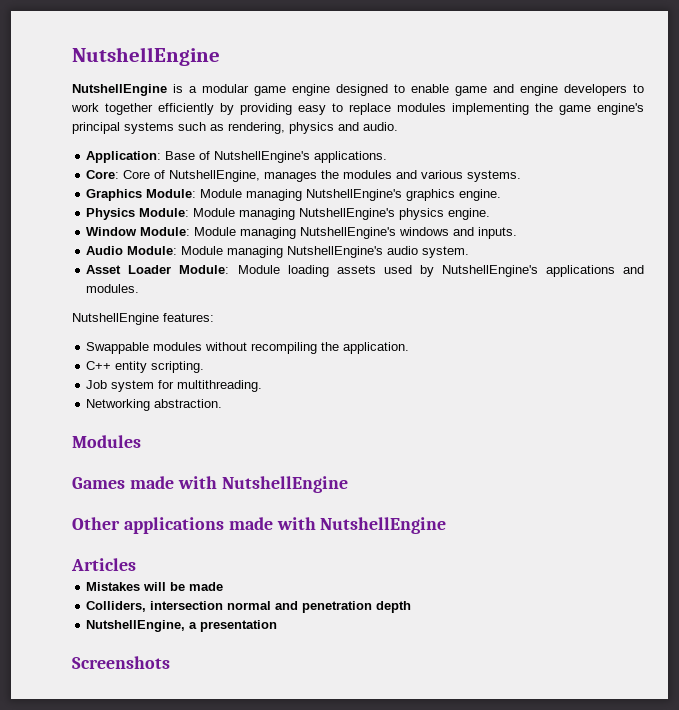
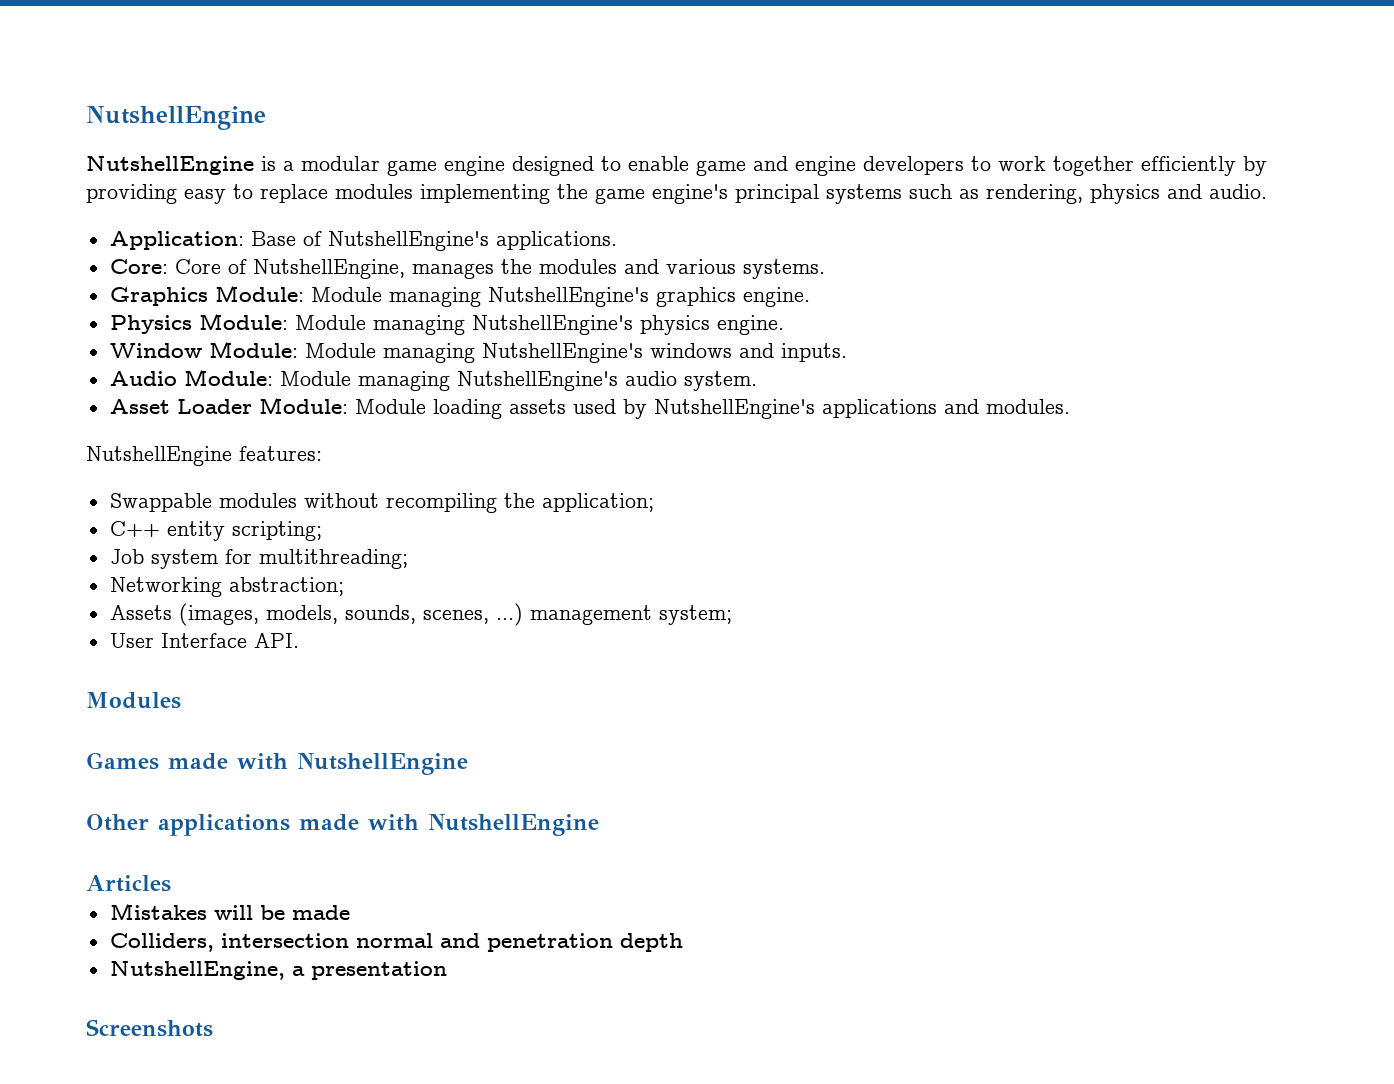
[343,342,410,354] application. -> [541,493,654,512] application;
[151,361,205,373] scripting. -> [231,521,322,541] scripting;
[177,380,263,392] multithreading. -> [258,549,408,569] multithreading;
[154,399,223,408] abstraction. -> [228,577,344,596] [109,603,732,626] [109,633,299,648] abstraction; // Assets (images, models, sounds, scenes, ...) management system; // User Interface API.

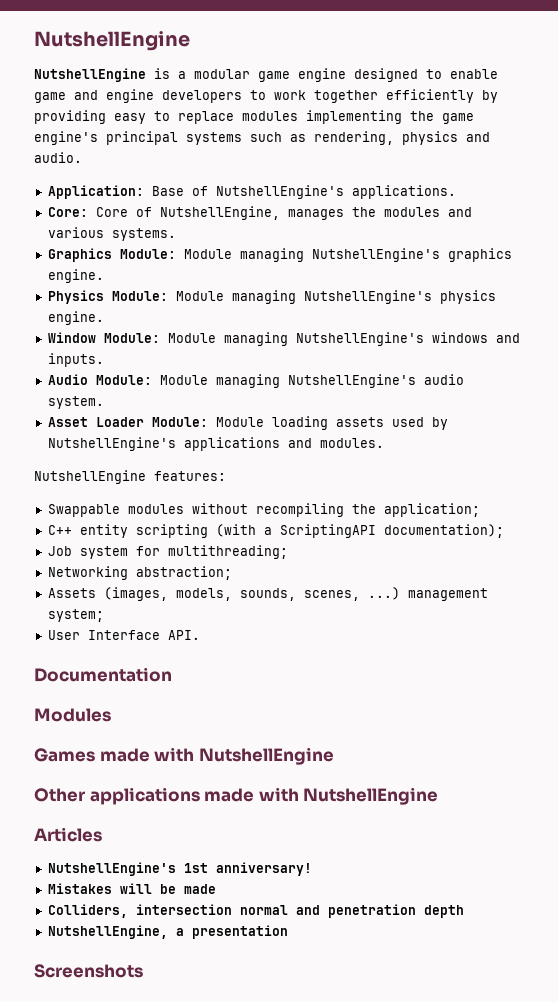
[231,521,322,541] scripting; -> [135,524,504,538] scripting (with a ScriptingAPI documentation);
(299, 640) none -> [34,667,172,682] // Documentation
(171, 883) none -> [47,862,312,876] // NutshellEngine's 1st anniversary!

